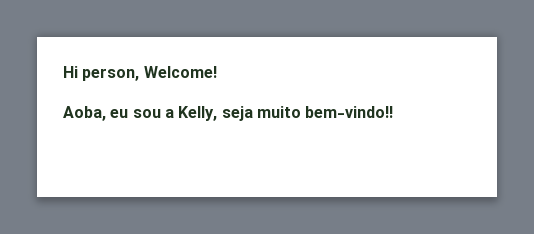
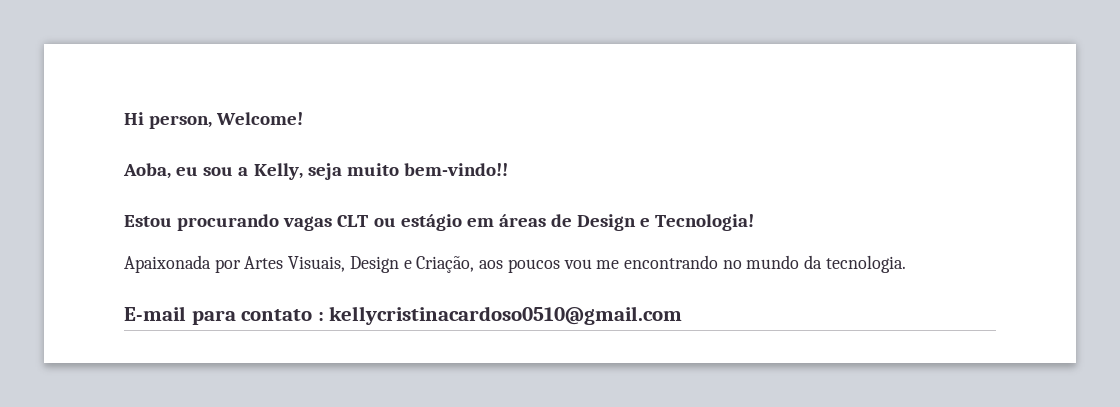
(394, 112) none -> [124,214,755,231] [124,255,906,273] [124,306,683,325] // Estou procurando vagas CLT ou estágio em áreas de Design e Tecnologia! // Apaixonada por Artes Visuais, Design e Criação, aos poucos vou me encontrando no mundo da tecnologia. // E-mail para contato : kellycristinacardoso0510@gmail.com

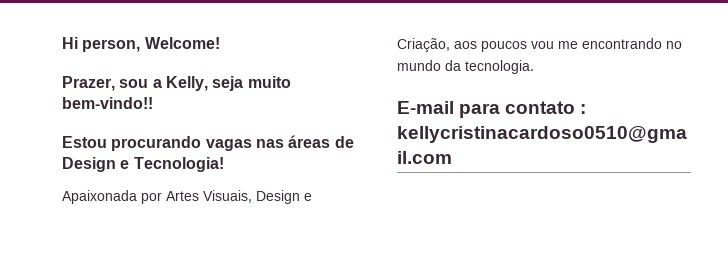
[123,163,199,179] Aoba, eu -> [62,76,115,91] Prazer,
[337,214,494,231] CLT ou estágio em -> [255,139,284,148] nas

